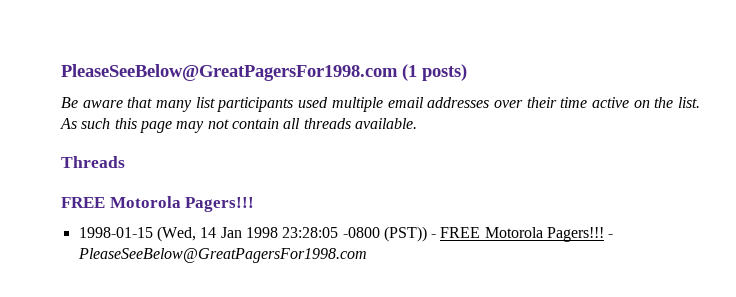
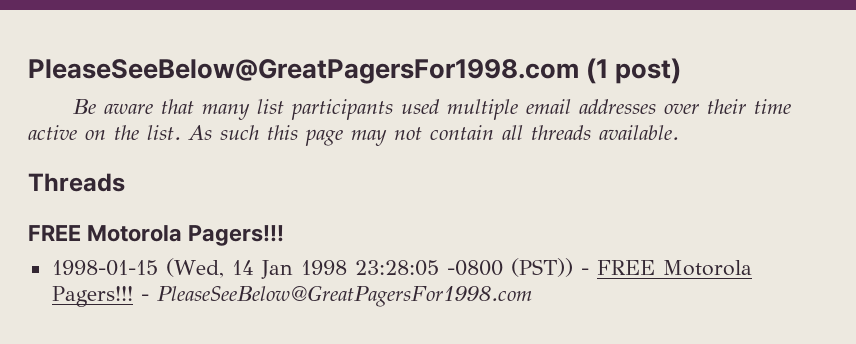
[422,64,467,81] posts) -> [615,58,682,84] post)

